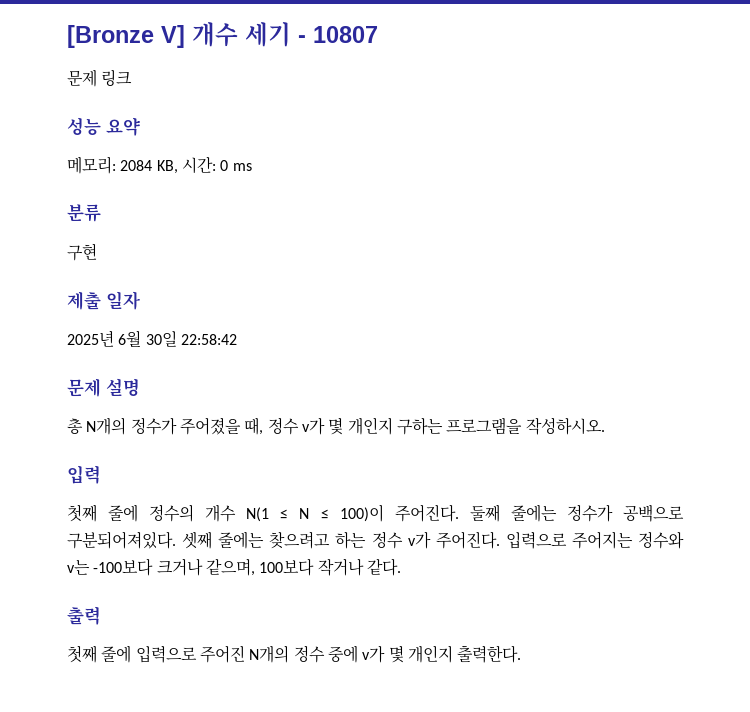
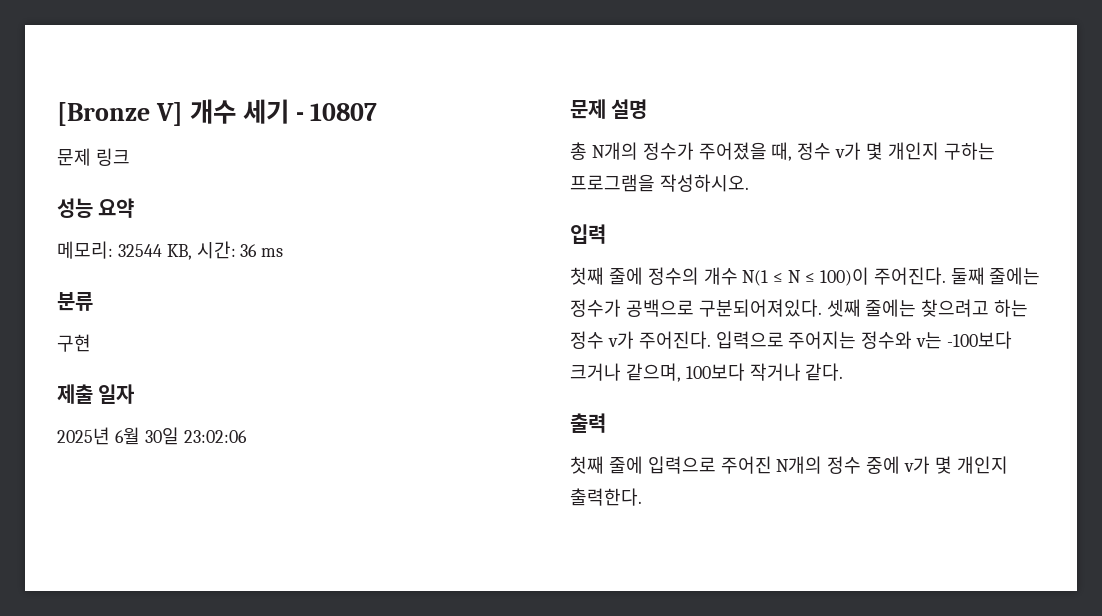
[120,160,153,171] 2084 -> [117,244,162,257] 32544
[220,160,229,171] 0 -> [240,244,258,257] 36
[180,334,237,345] 22:58:42 -> [183,430,247,443] 23:02:06

